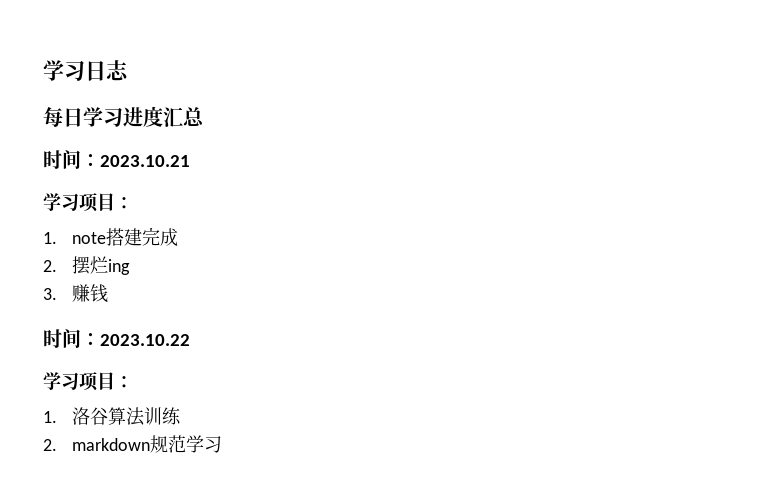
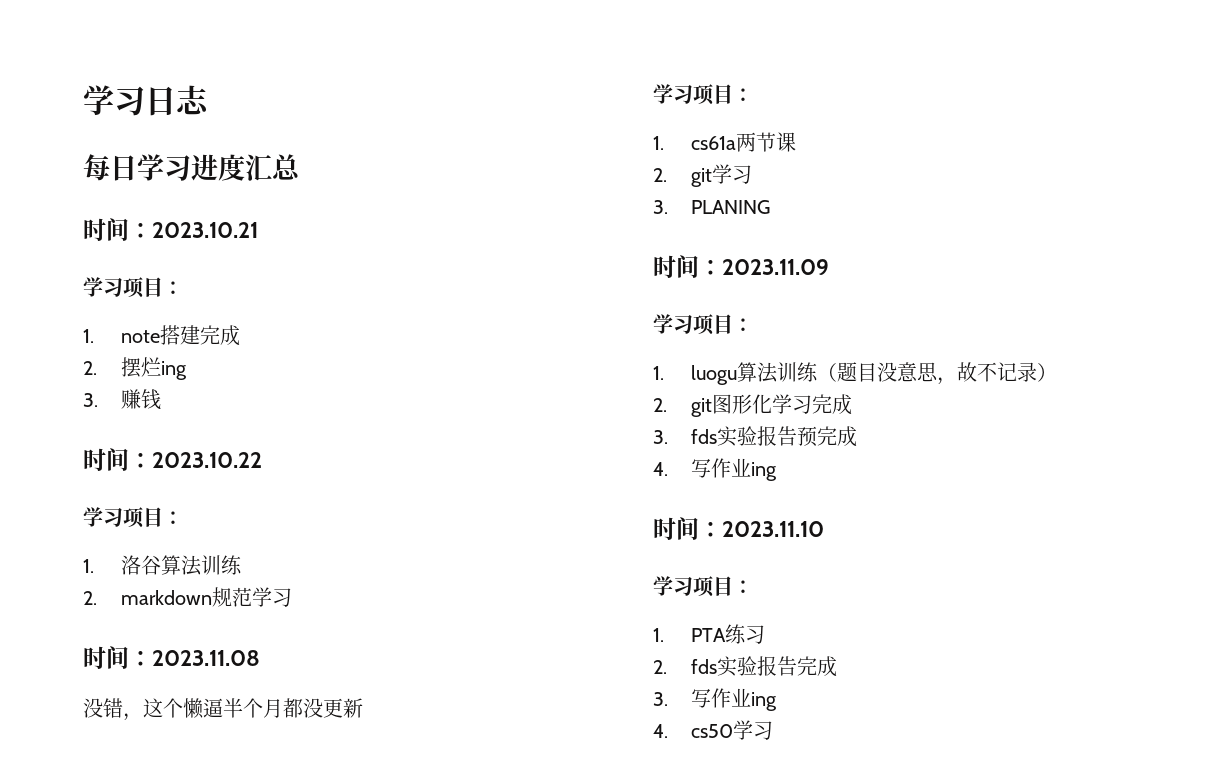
(223, 444) none -> [83,646,260,669] [83,698,363,721] [653,84,753,105] [653,132,797,152] [653,164,753,187] [653,200,771,214] [653,255,829,278] [653,314,753,335] [653,362,1058,385] [653,394,853,417] [653,426,858,447] [653,458,778,481] [653,517,824,540] [653,576,753,597] [653,624,766,644] [653,656,838,677] [653,688,778,711] [653,720,774,740] // 时间：2023.11.08 // 没错，这个懒逼半个月都没更新 // 学习项目： // 1. cs61a两节课 // 2. git学习 // 3. PLANING // 时间：2023.11.09 // 学习项目： // 1. luogu算法训练（题目没意思，故不记录） // 2. git图形化学习完成 // 3. fds实验报告预完成 // 4.写作业ing // 时间：2023.11.10 // 学习项目： // 1. PTA练习 // 2. fds实验报告完成 // 3.写作业ing // 4. cs50学习

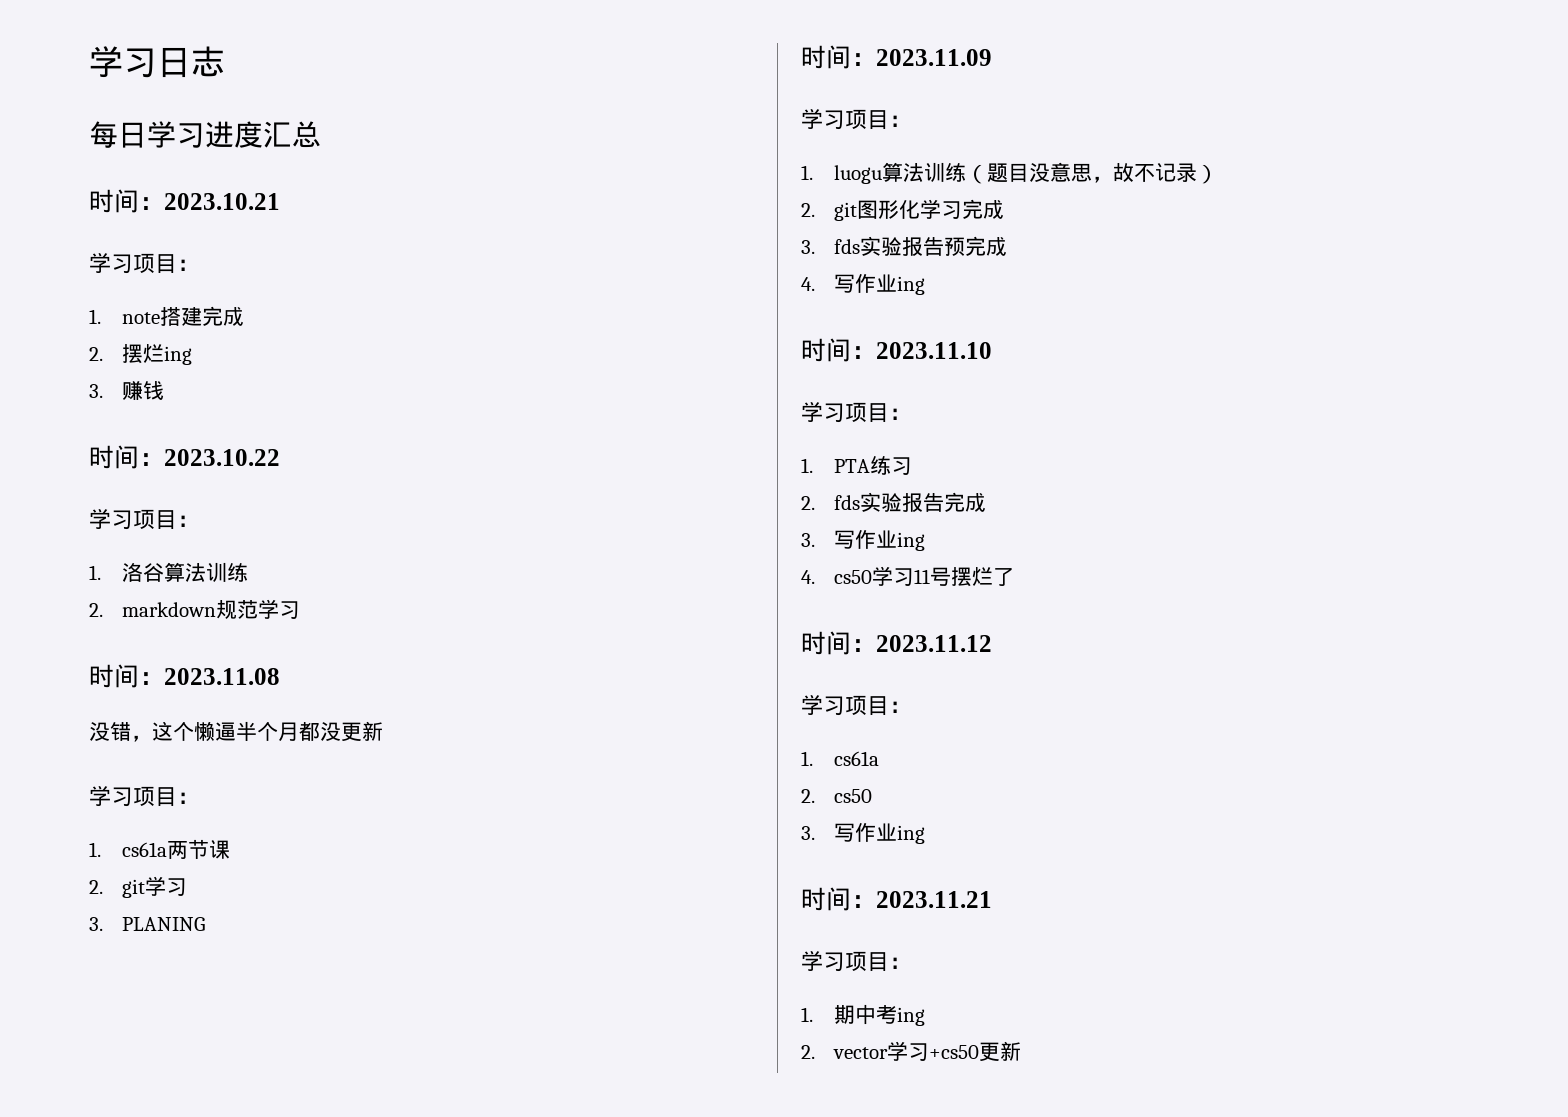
(774, 730) none -> [913,567,1014,587] [801,631,992,655] [801,695,911,716] [801,751,879,766] [801,789,872,803] [801,823,925,844] [801,887,992,911] [801,951,911,972] [801,1004,925,1026] [801,1041,1021,1062] 11号摆烂了 // 时间：2023.11.12 // 学习项目： // 1. cs61a // 2. cs50 // 3.写作业ing // 时间：2023.11.21 // 学习项目： // 1.期中考ing // 2. vector学习+cs50更新

